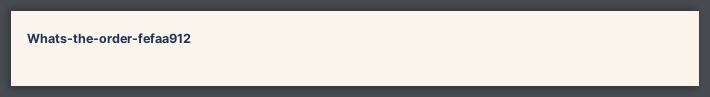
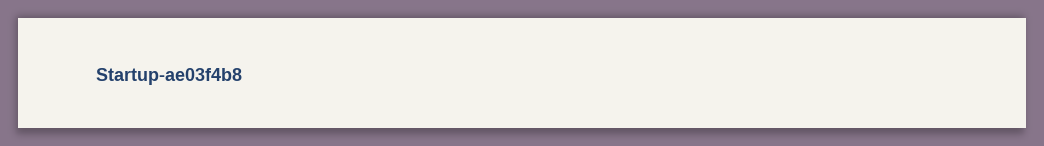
[27,33,191,44] Whats-the-order-fefaa912 -> [96,68,242,85] Startup-ae03f4b8

